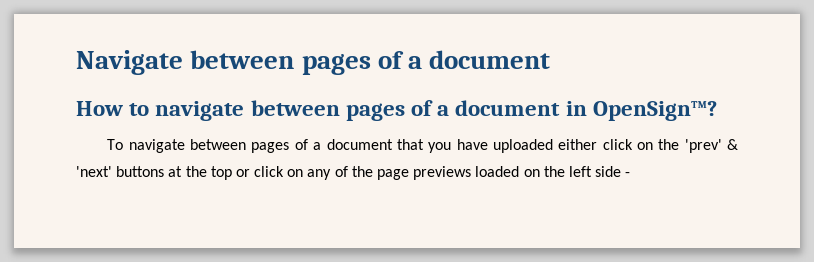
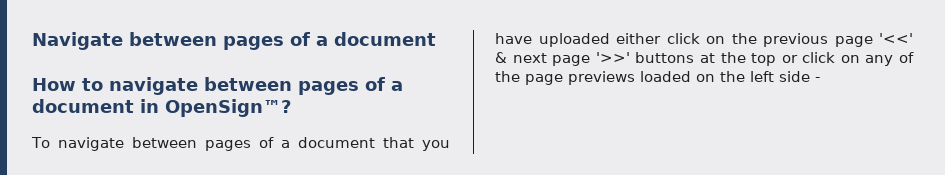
[684,139,738,153] [76,166,112,177] 'prev' & 'next' -> [763,33,913,47] [495,52,630,66] previous page '<<' & next page '>>'

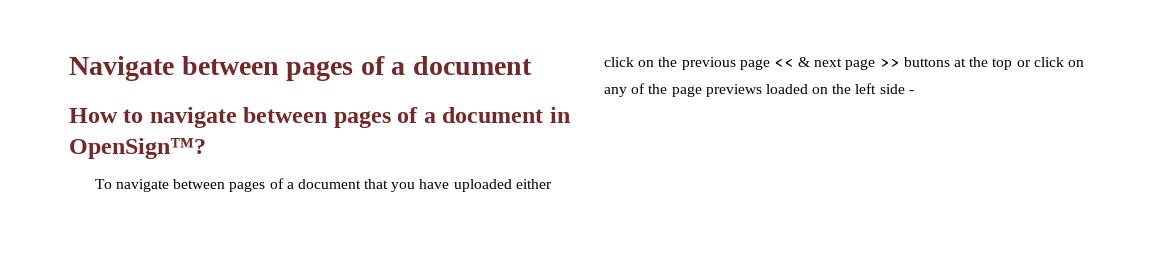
[879,33,913,44] '<<' -> [773,58,794,67] <<
[595,52,630,63] '>>' -> [879,58,900,67] >>

